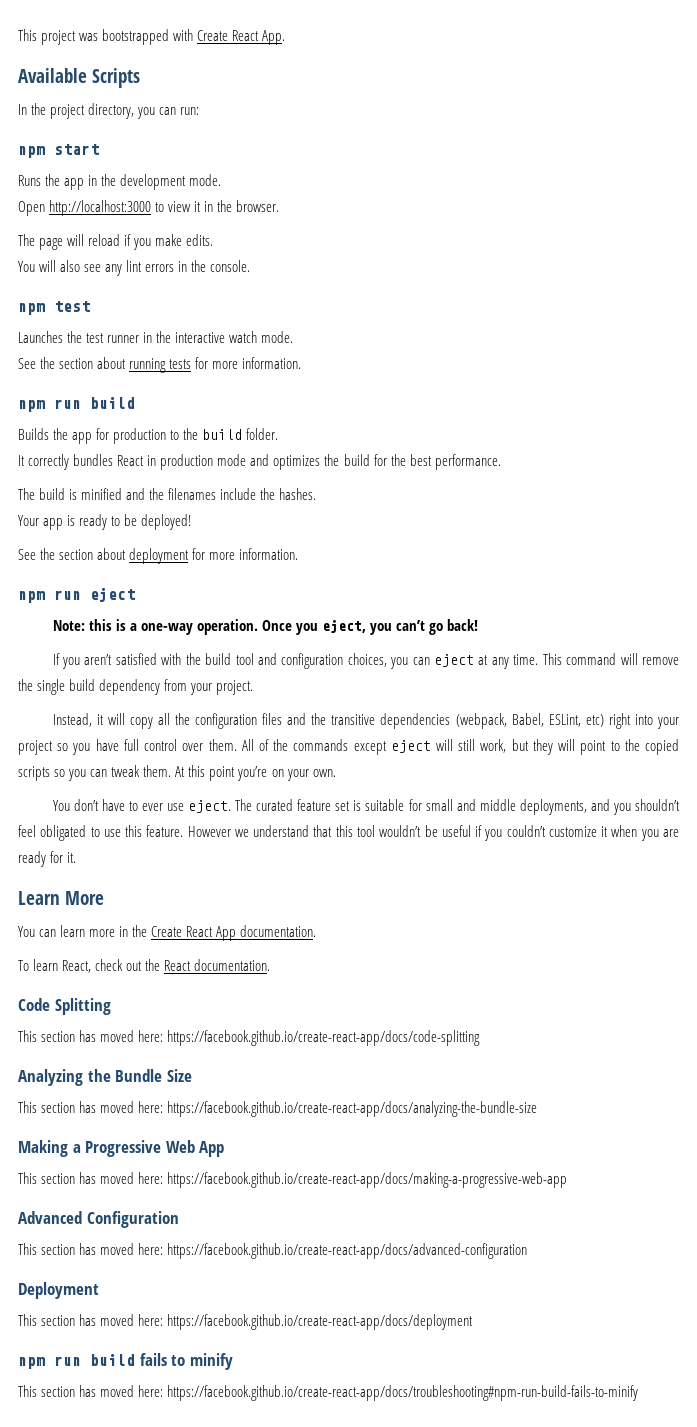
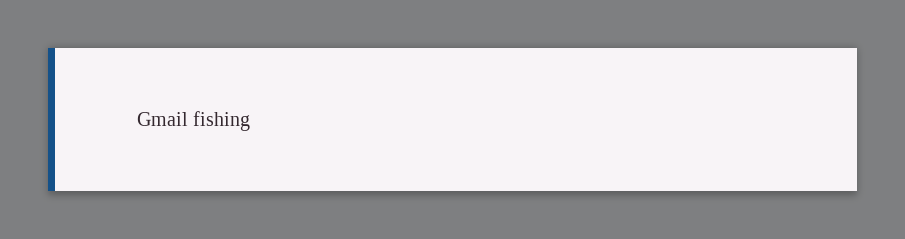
[18,29,286,45] [18,68,141,88] [18,103,200,119] [18,144,99,158] [18,174,222,190] [18,200,280,216] [18,234,214,250] [18,260,251,276] [18,301,90,315] [18,331,294,343] [18,357,302,373] [18,397,135,412] [18,428,279,444] [18,454,501,470] [18,488,317,500] [18,514,192,530] [18,548,299,564] [18,587,135,603] [52,619,479,635] [52,653,679,669] [18,679,254,695] [52,713,679,729] [18,739,680,755] [18,765,336,781] [52,799,681,815] [18,825,679,841] [18,851,77,867] [18,891,105,905] [18,925,317,941] [18,959,271,973] [18,998,111,1015] [18,1030,481,1046] [18,1069,192,1086] [18,1101,538,1117] [18,1140,225,1157] [18,1172,568,1188] [18,1211,179,1228] [18,1243,528,1259] [18,1282,99,1299] [18,1314,474,1330] [18,1353,233,1370] [18,1385,639,1401] This project was bootstrapped with Create React App. // Available Scripts // In the project directory, you can run: // npm start // Runs the app in the development mode. // Open http://localhost:3000 to view it in the browser. // The page will reload if you make edits. // You will also see any lint errors in the console. // npm test // Launches the test runner in the interactive watch mode. // See the section about running tests for more information. // npm run build // Builds the app for production to the build folder. // It correctly bundles React in production mode and optimizes the build for the best performance. // The build is minified and the filenames include the hashes. // Your app is ready to be deployed! // See the section about deployment for more information. // npm run eject // Note: this is a one-way operation. Once you eject, you can’t go back! // If you aren’t satisfied with the build tool and configuration choices, you can eject at any time. This command will remove the single build dependency from your project. // Instead, it will copy all the configuration files and the transitive dependencies (webpack, Babel, ESLint, etc) right into your project so you have full control over them. All of the commands except eject will still work, but they will point to the copied scripts so you can tweak them. At this point you’re on your own. // You don’t have to ever use eject. The curated feature set is suitable for small and middle deployments, and you shouldn’t feel obligated to use this feature. However we understand that this tool wouldn’t be useful if you couldn’t customize it when you are ready for it. // Learn More // You can learn more in the Create React App documentation. // To learn React, check out the React documentation. // Code Splitting // This section has moved here: https://facebook.github.io/create-react-app/docs/code-splitting // Analyzing the Bundle Size // This section has moved here: https://facebook.github.io/create-react-app/docs/analyzing-the-bundle-size // Making a Progressive Web App // This section has moved here: https://facebook.github.io/create-react-app/docs/making-a-progressive-web-app // Advanced Configuration // This section has moved here: https://facebook.github.io/create-react-app/docs/advanced-configuration // Deployment // This section has moved here: https://facebook.github.io/create-react-app/docs/deployment // npm run build fails to minify // This section has moved here: https://facebook.github.io/create-react-app/docs/troubleshooting#npm-run-build-fails-to-minify -> [137,111,251,131] Gmail fishing

